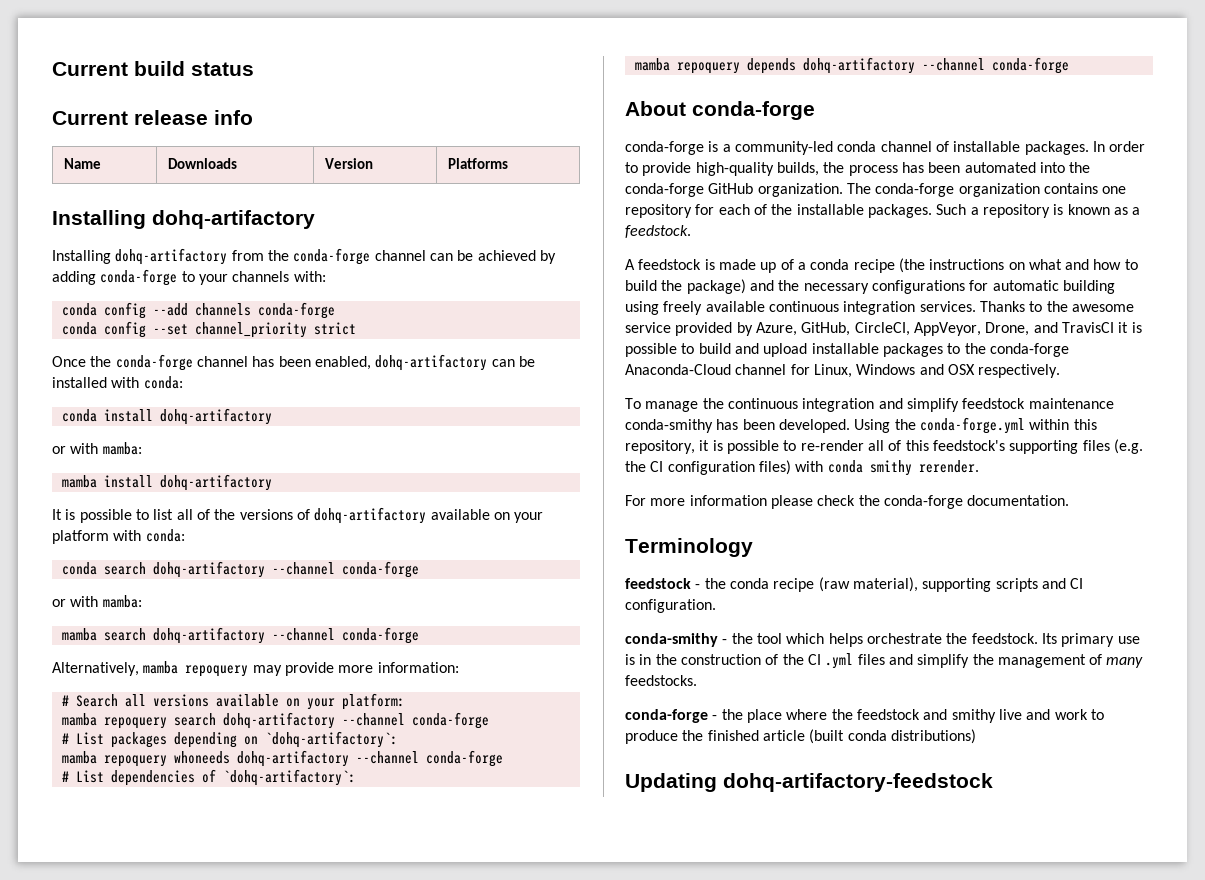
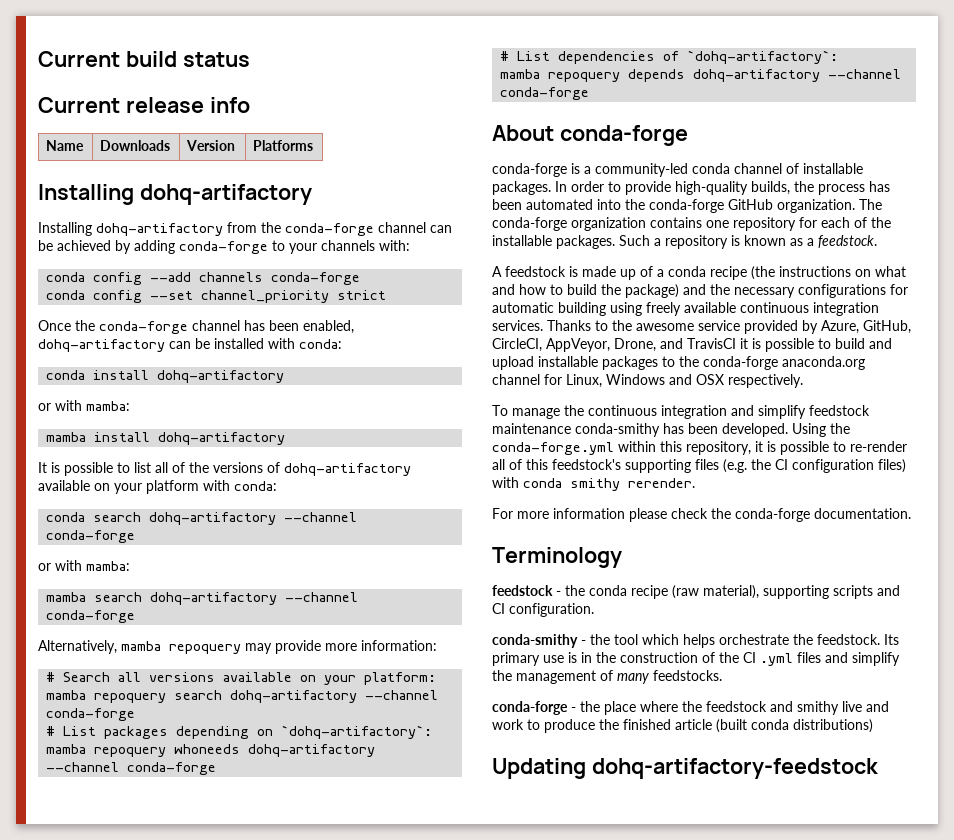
[625,364,731,375] Anaconda-Cloud -> [782,356,865,370] anaconda.org

